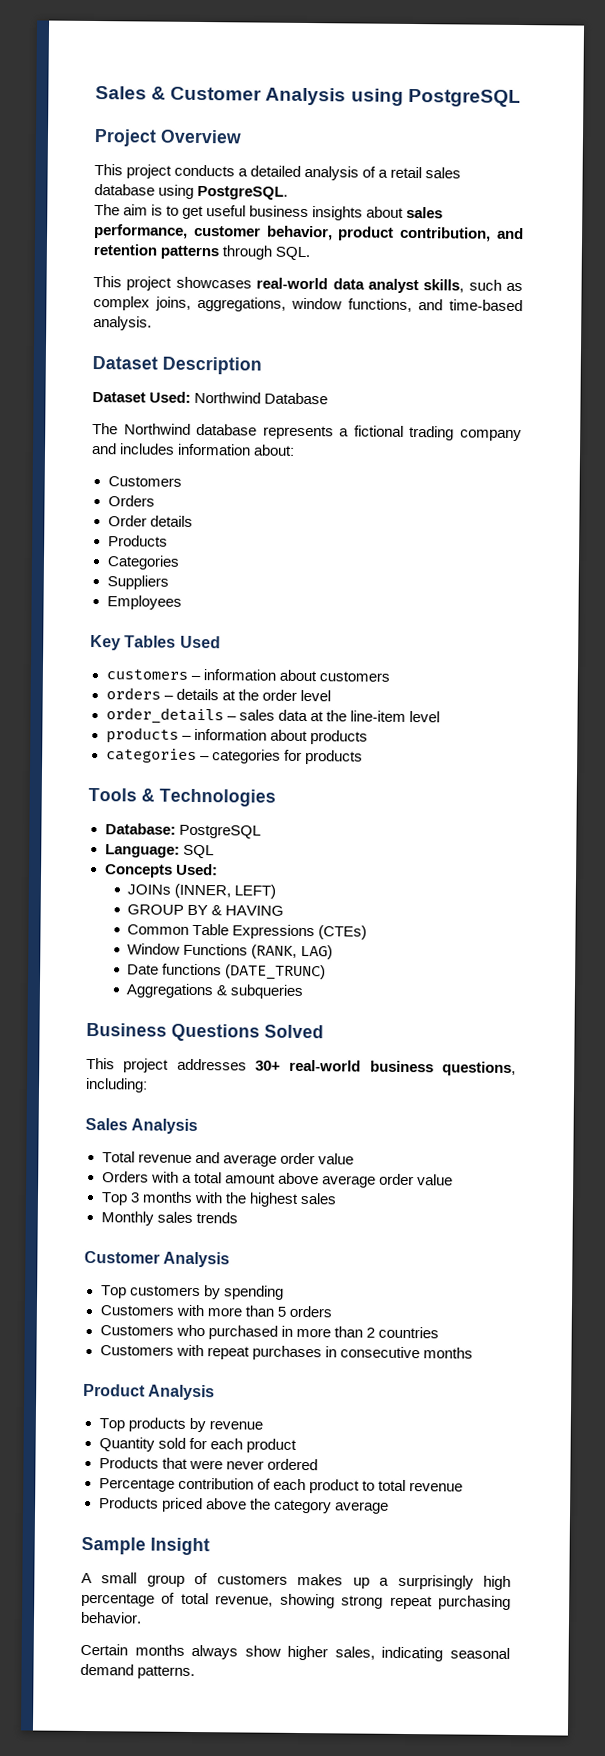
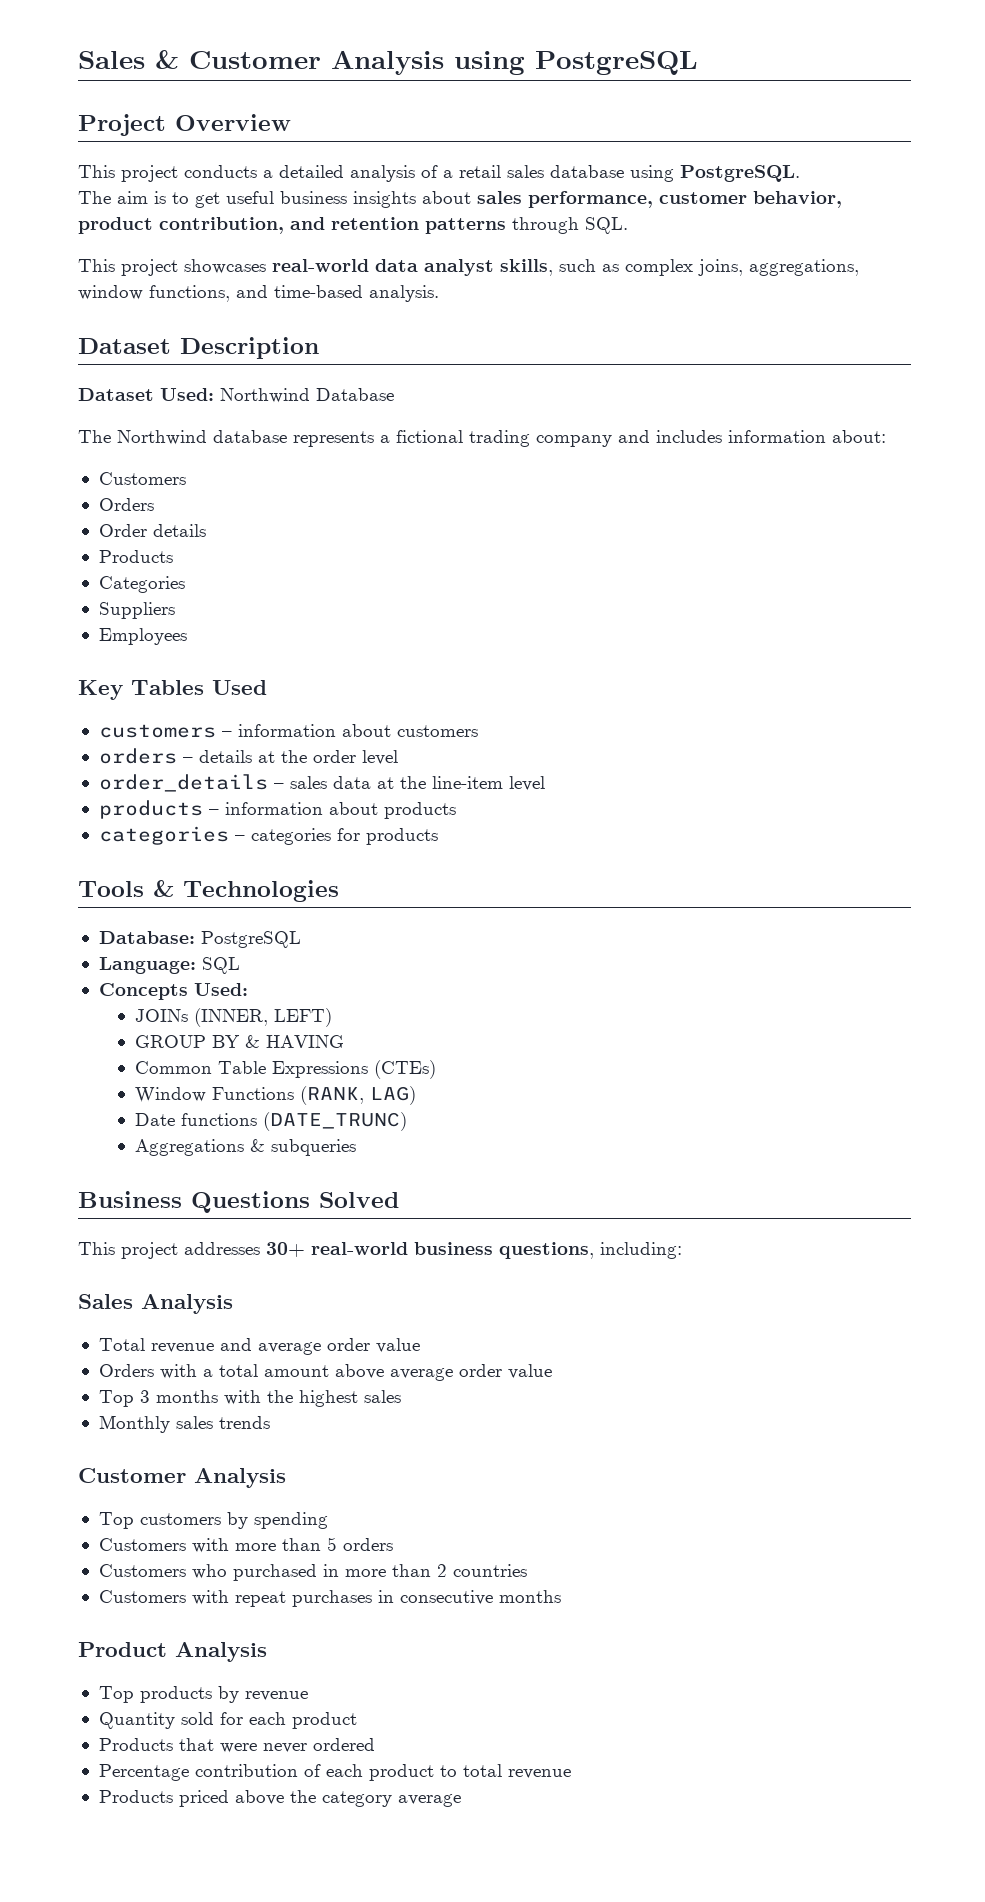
[81,1536,210,1556] [81,1572,512,1590] [81,1592,512,1610] [80,1611,142,1624] [80,1643,510,1662] [80,1663,196,1680] // Sample Insight // A small group of customers makes up a surprisingly high percentage of total revenue, showing strong repeat purchasing behavior. // Certain months always show higher sales, indicating seasonal demand patterns. -> (461, 1800) none

